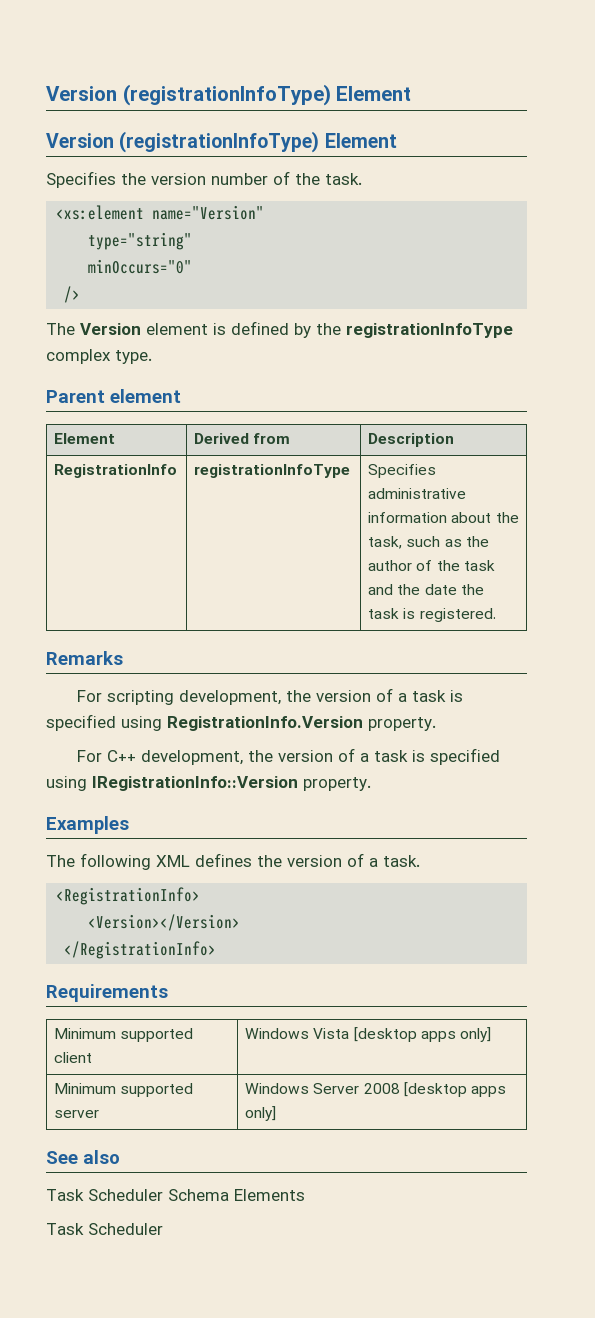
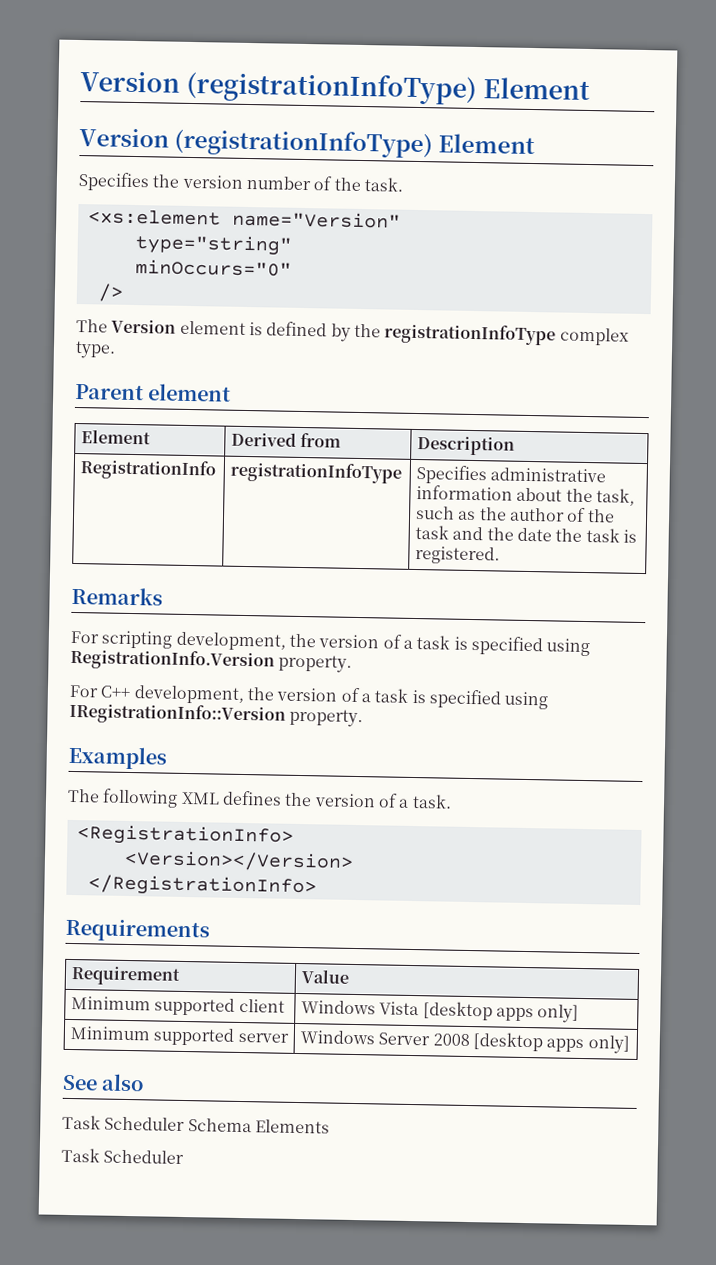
(168, 993) none -> [71,966,182,986] [301,969,351,984] // Requirement | Value

